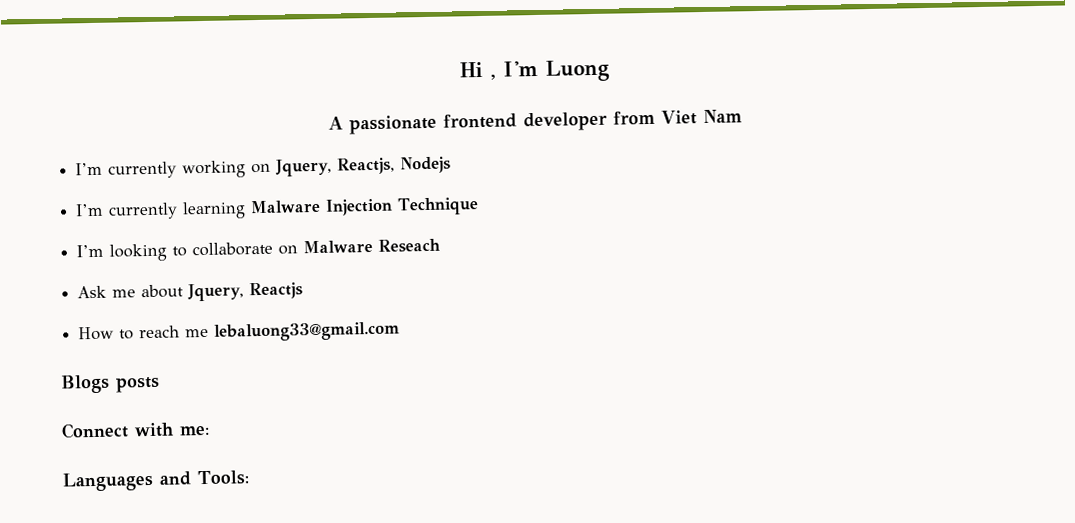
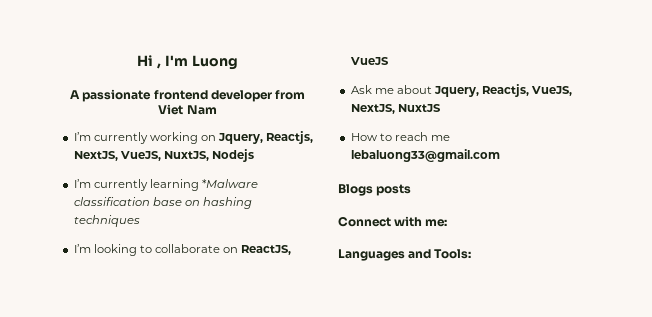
(396, 166) none -> [73,151,209,161] NextJS, VueJS, NuxtJS,
[250,197,480,216] Malware Injection Technique -> [201,179,258,188] [73,197,252,209] [73,215,140,227] *Malware classification base on hashing techniques
[303,238,442,254] Malware Reseach -> [241,245,292,255] [349,57,389,65] ReactJS, VueJS
[249,282,304,300] Reactjs -> [482,84,573,97] [350,104,441,114] Reactjs, VueJS, NextJS, NuxtJS

